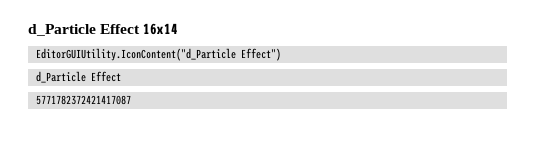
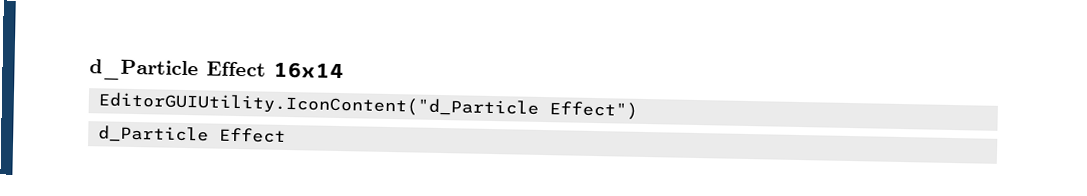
[35,95,131,105] // 5771782372421417087 -> (286, 135) none

